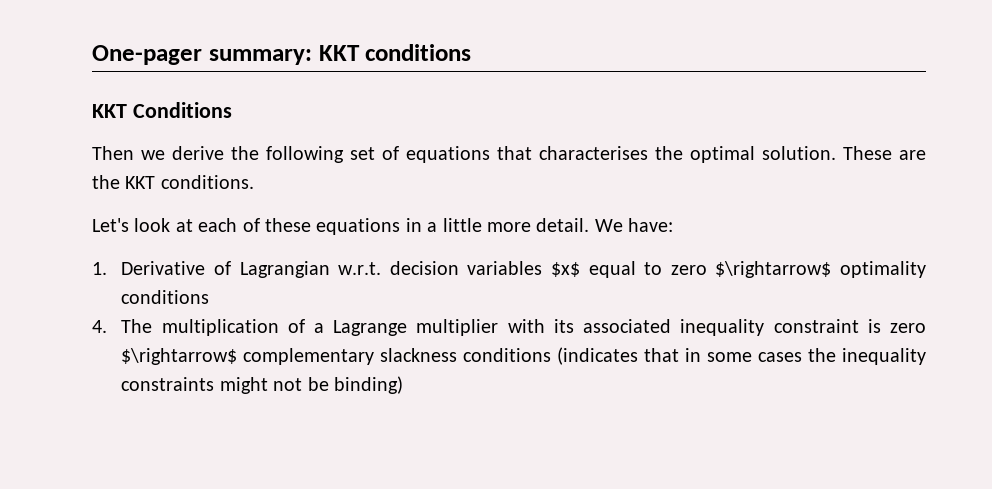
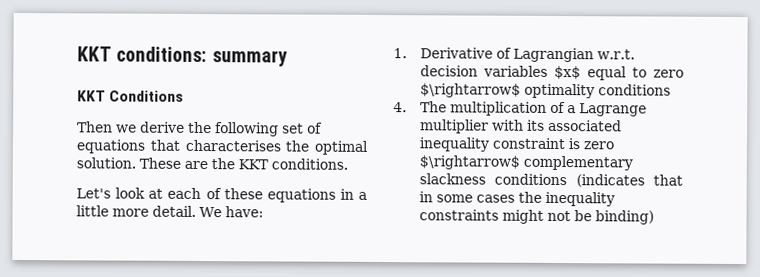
[92,44,472,65] One-pager summary: KKT conditions -> [77,46,288,67] KKT conditions: summary

